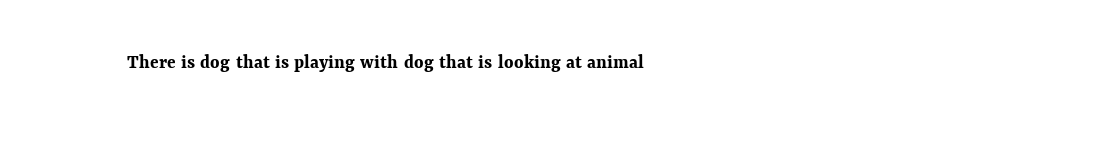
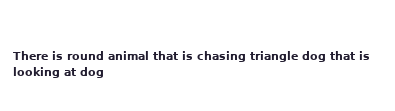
[200,54,399,72] dog that is playing with -> [67,51,298,62] round animal that is chasing triangle
[587,54,645,68] animal -> [80,67,104,78] dog

